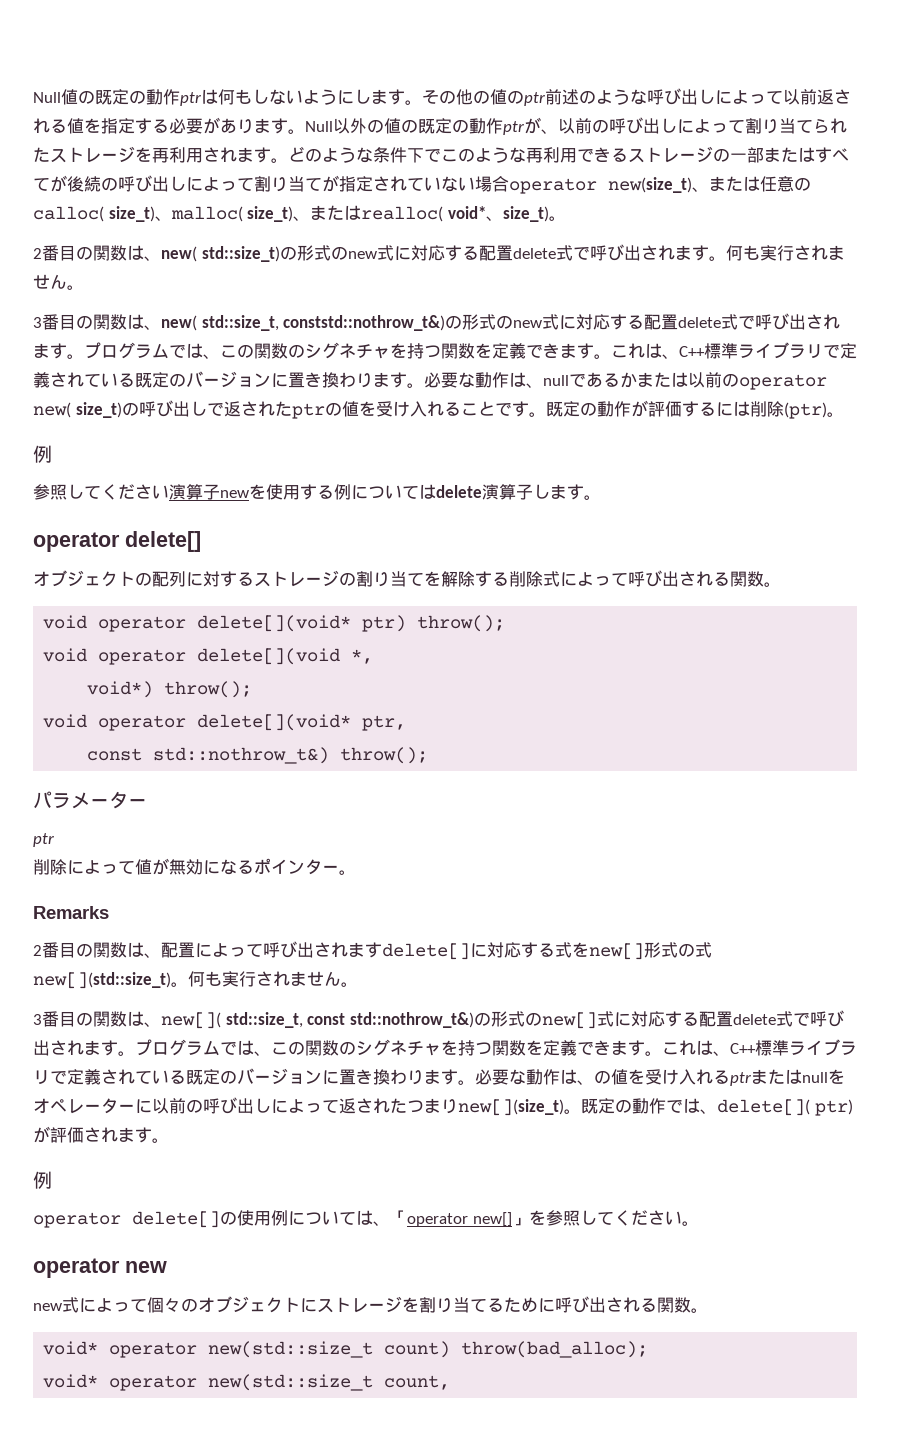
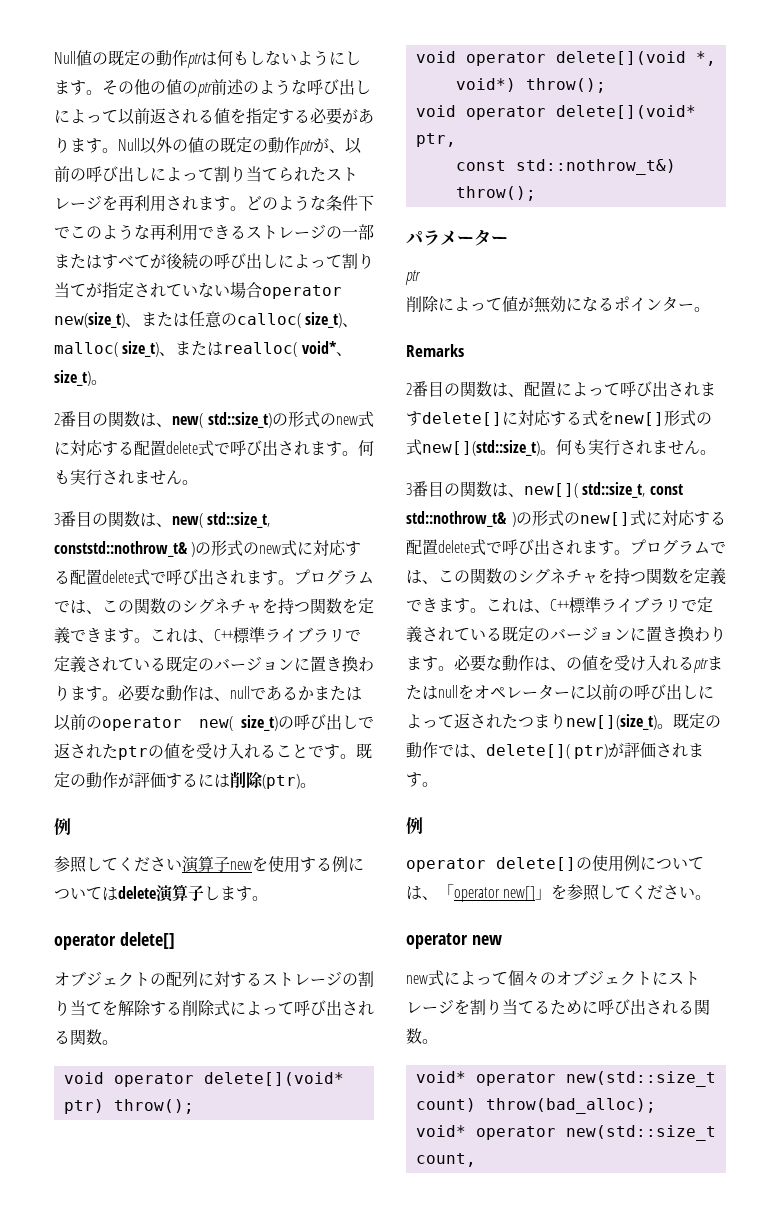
[283,315,446,331] conststd::nothrow_t&) -> [54,541,196,557] conststd::nothrow_t& )
[349,1012,474,1028] std::nothrow_t&) -> [406,511,516,527] std::nothrow_t& )

